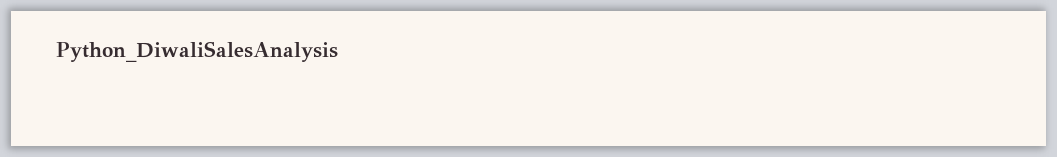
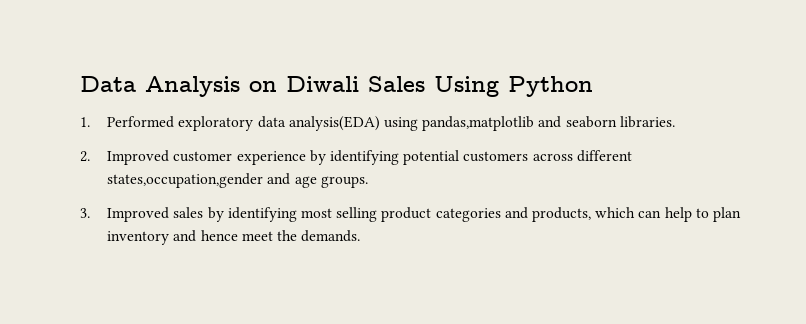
[56,41,338,62] Python_DiwaliSalesAnalysis -> [80,76,593,97] [80,116,675,131] [80,150,632,165] [107,173,368,188] [80,207,741,222] [107,230,361,245] Data Analysis on Diwali Sales Using Python // 1. Performed exploratory data analysis(EDA) using pandas,matplotlib and seaborn libraries. // 2. Improved customer experience by identifying potential customers across different states,occupation,gender and age groups. // 3. Improved sales by identifying most selling product categories and products, which can help to plan inventory and hence meet the demands.

